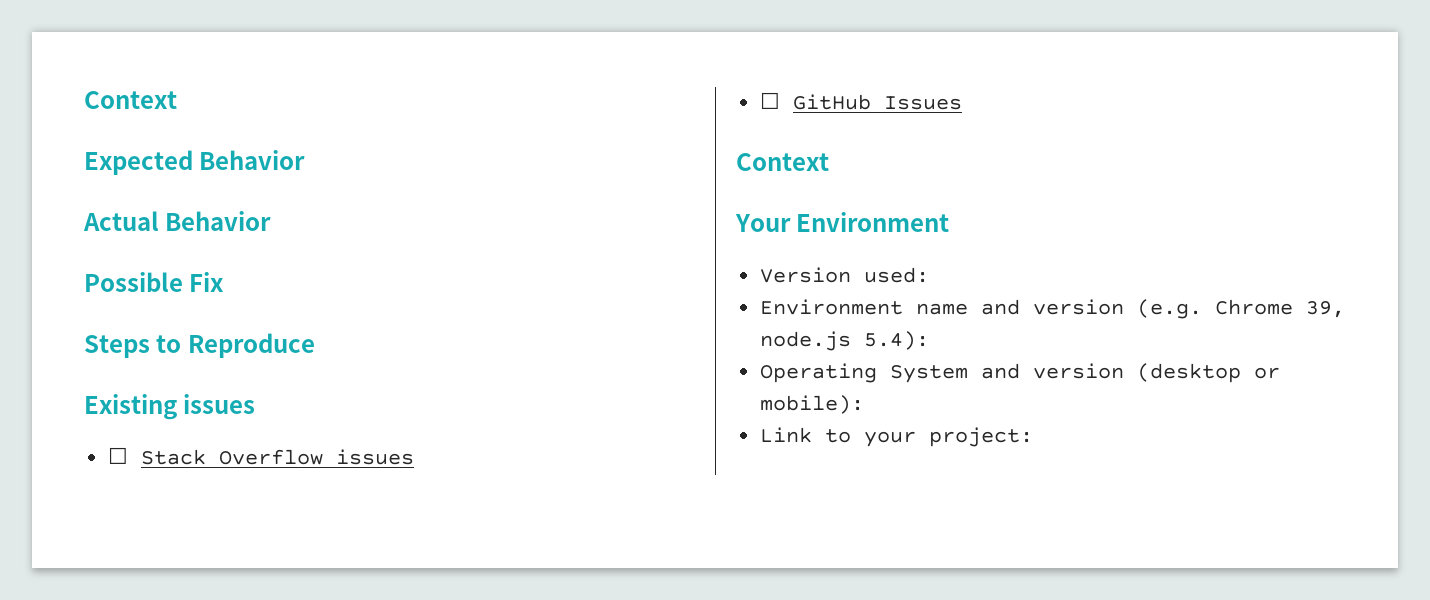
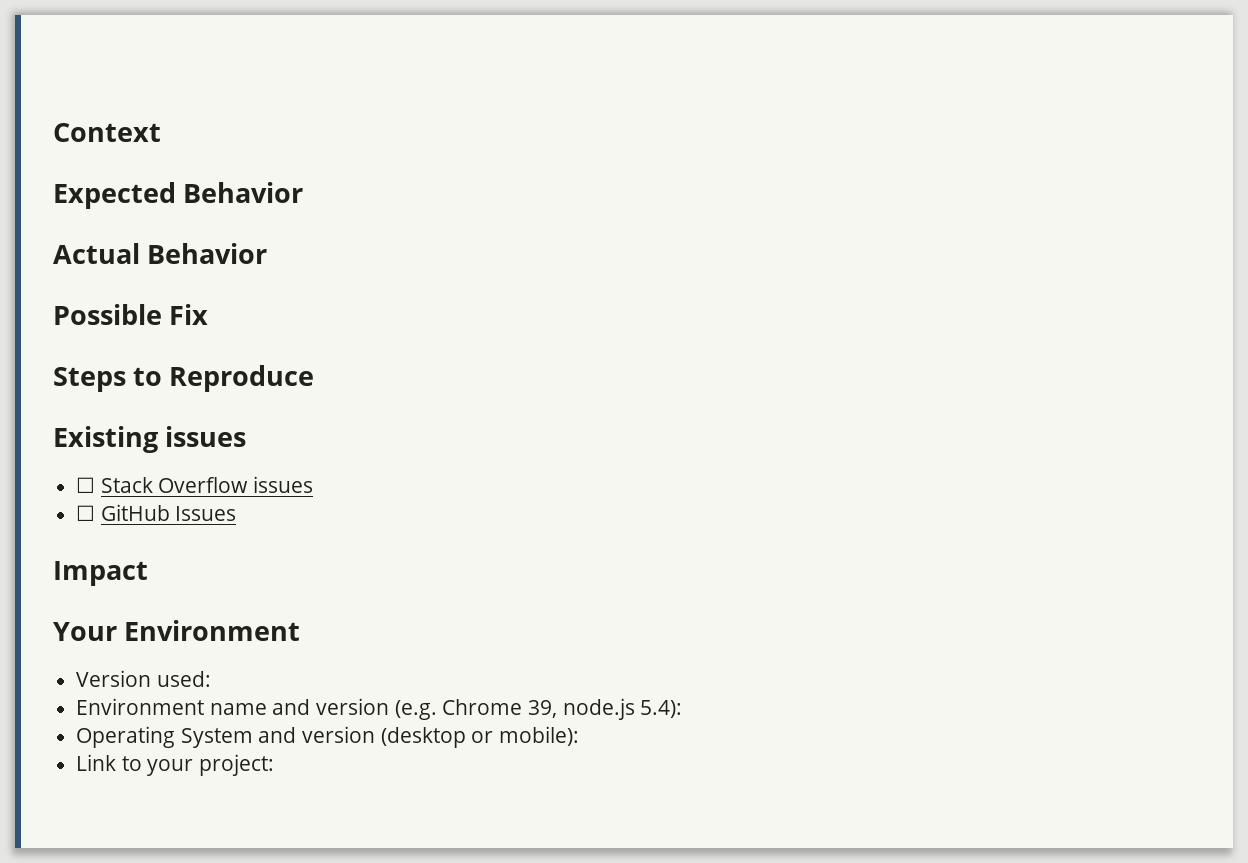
[736,153,829,171] Context -> [53,561,148,586] Impact

